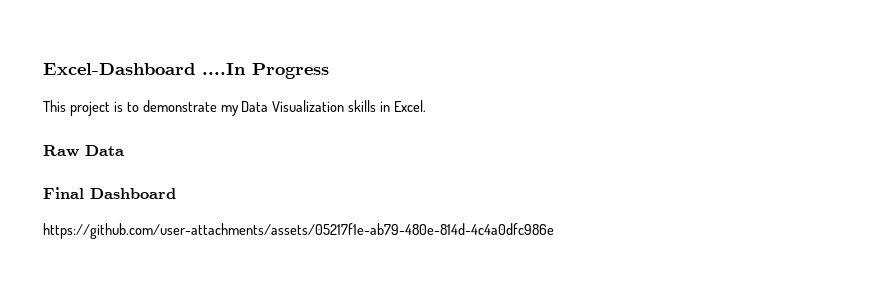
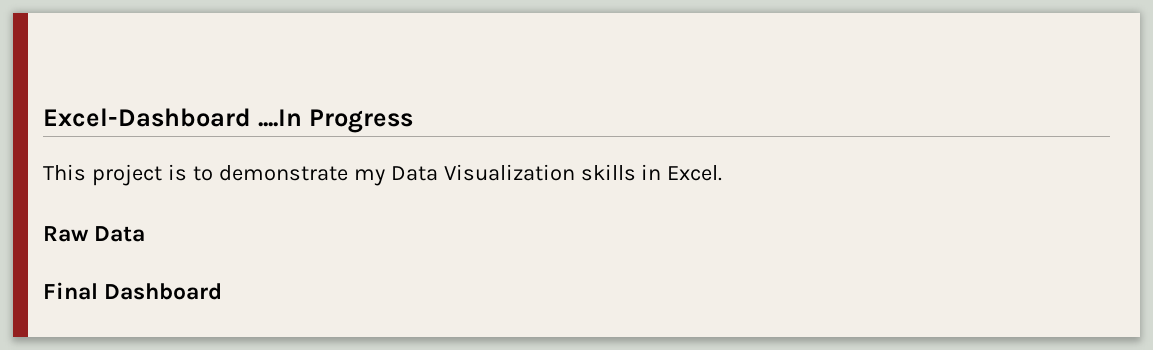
[43,223,554,239] // https://github.com/user-attachments/assets/05217f1e-ab79-480e-814d-4c4a0dfc986e -> (223, 291) none

